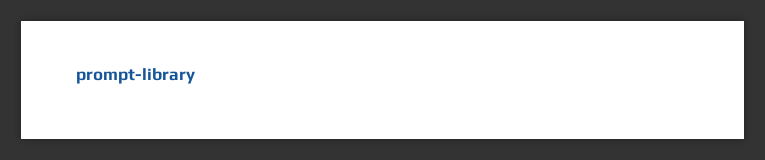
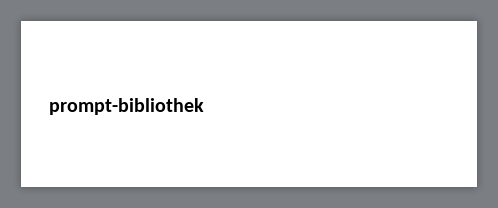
[76,68,195,84] prompt-library -> [49,98,204,115] prompt-bibliothek

